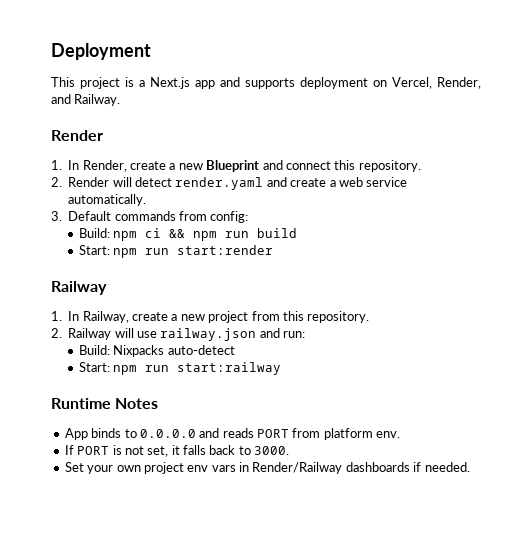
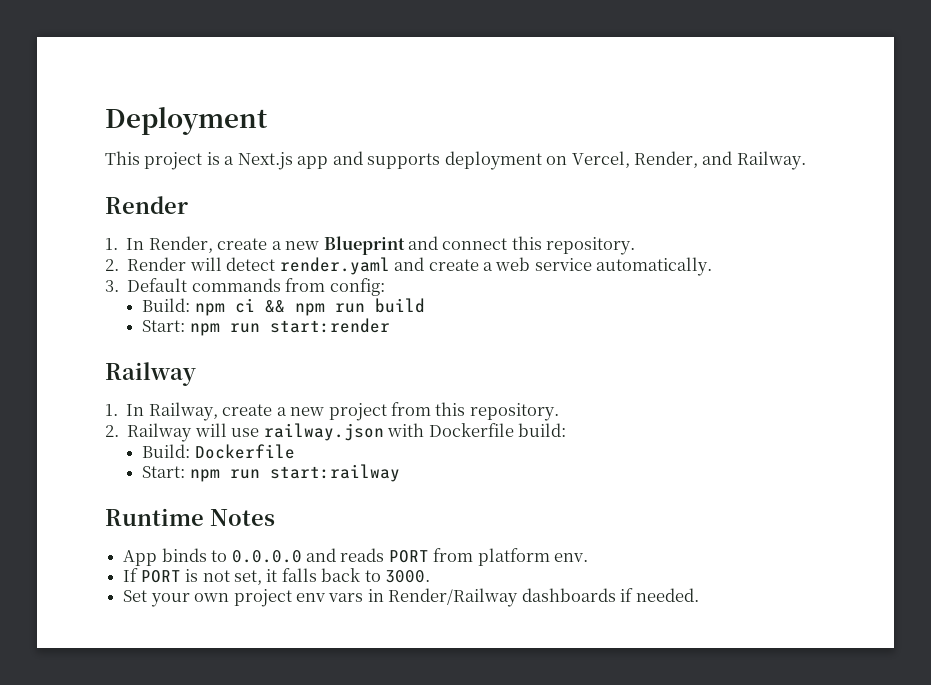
[259,328,306,338] [78,345,235,357] and run: // Build: Nixpacks auto-detect -> [387,423,566,437] [142,444,295,459] with Dockerfile build: // Build: Dockerfile

